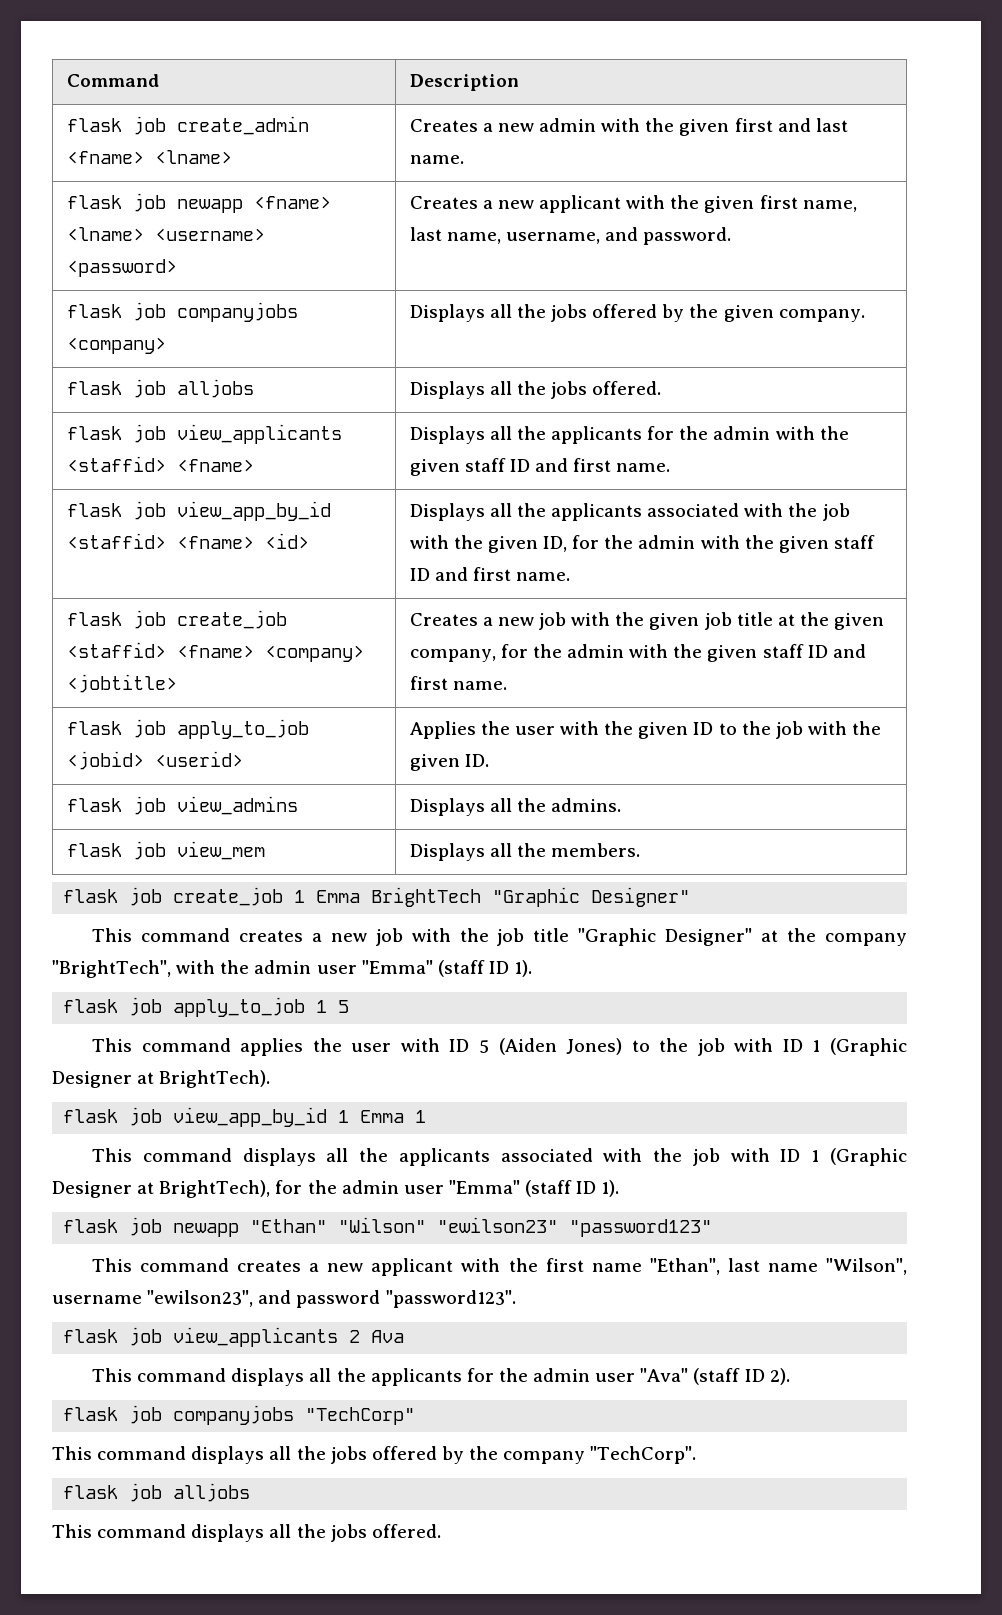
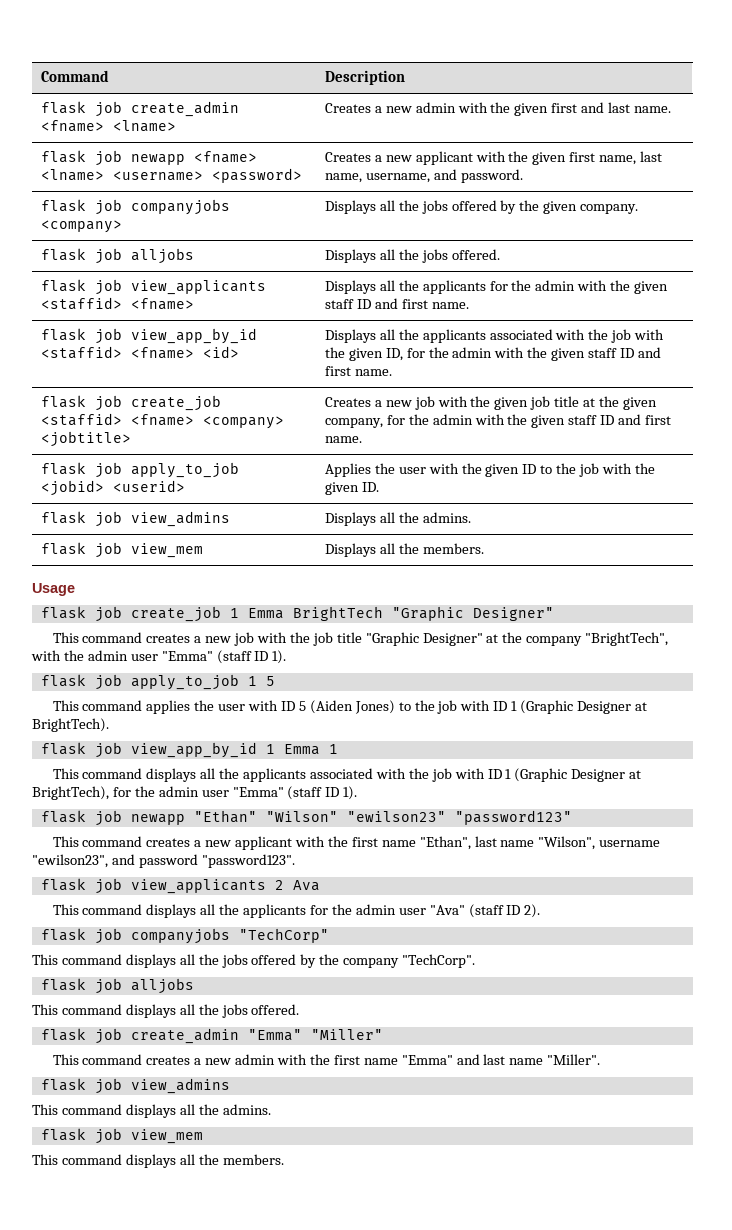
(640, 850) none -> [32,583,75,596] // Usage
(441, 1531) none -> [40,1028,383,1044] [52,1054,601,1065] [40,1078,230,1094] [32,1104,271,1118] [40,1128,203,1144] [32,1154,284,1168] // flask job create_admin "Emma" "Miller" // This command creates a new admin with the first name "Emma" and last name "Miller". // flask job view_admins // This command displays all the admins. // flask job view_mem // This command displays all the members.

